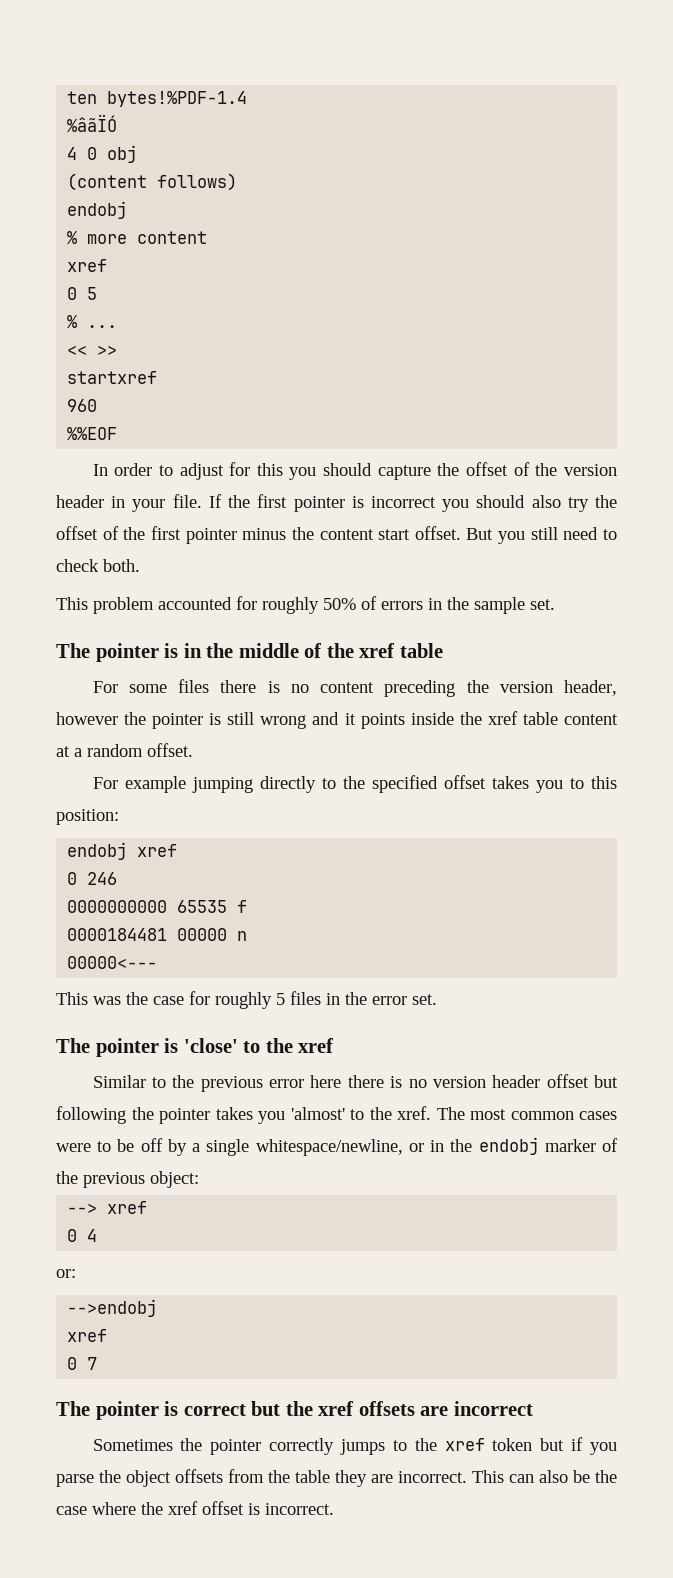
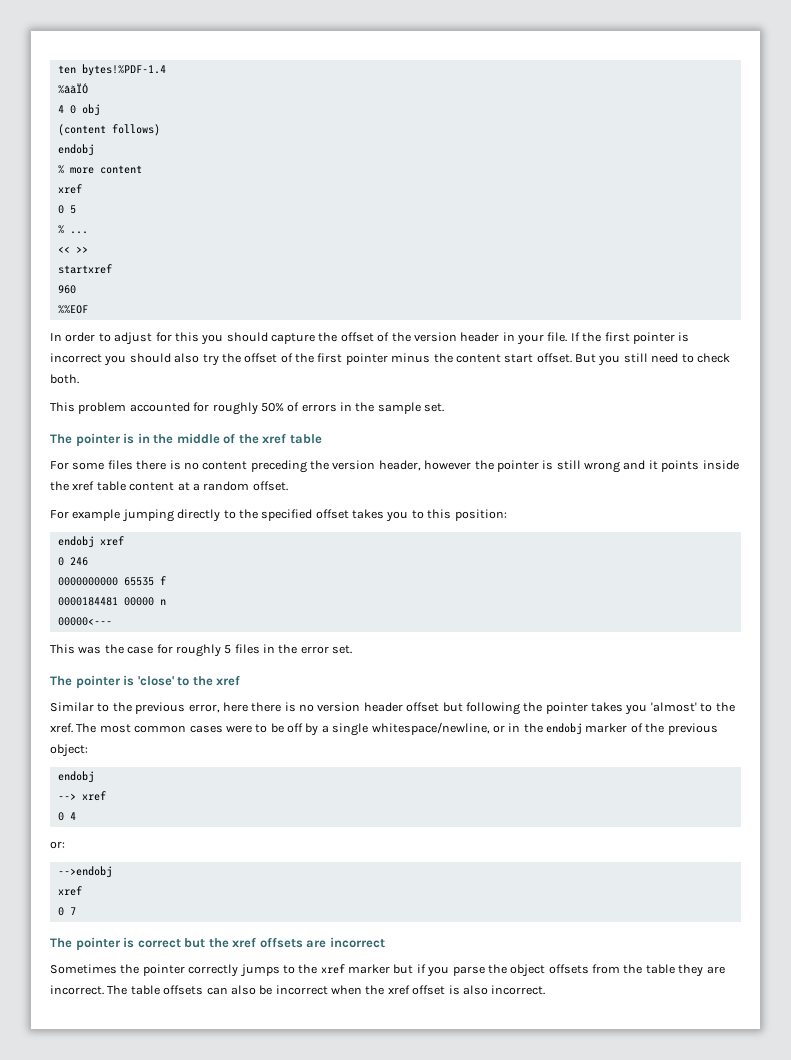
[269,1079,305,1088] error -> [188,704,220,713] error,
(199, 1179) none -> [57,771,94,783] // endobj
[492,1438,533,1451] token -> [348,964,390,974] marker
[472,1470,617,1483] [56,1502,136,1515] This can also be the case where -> [107,985,362,995] The table offsets can also be incorrect when
(260, 1509) none -> [462,985,488,995] also

